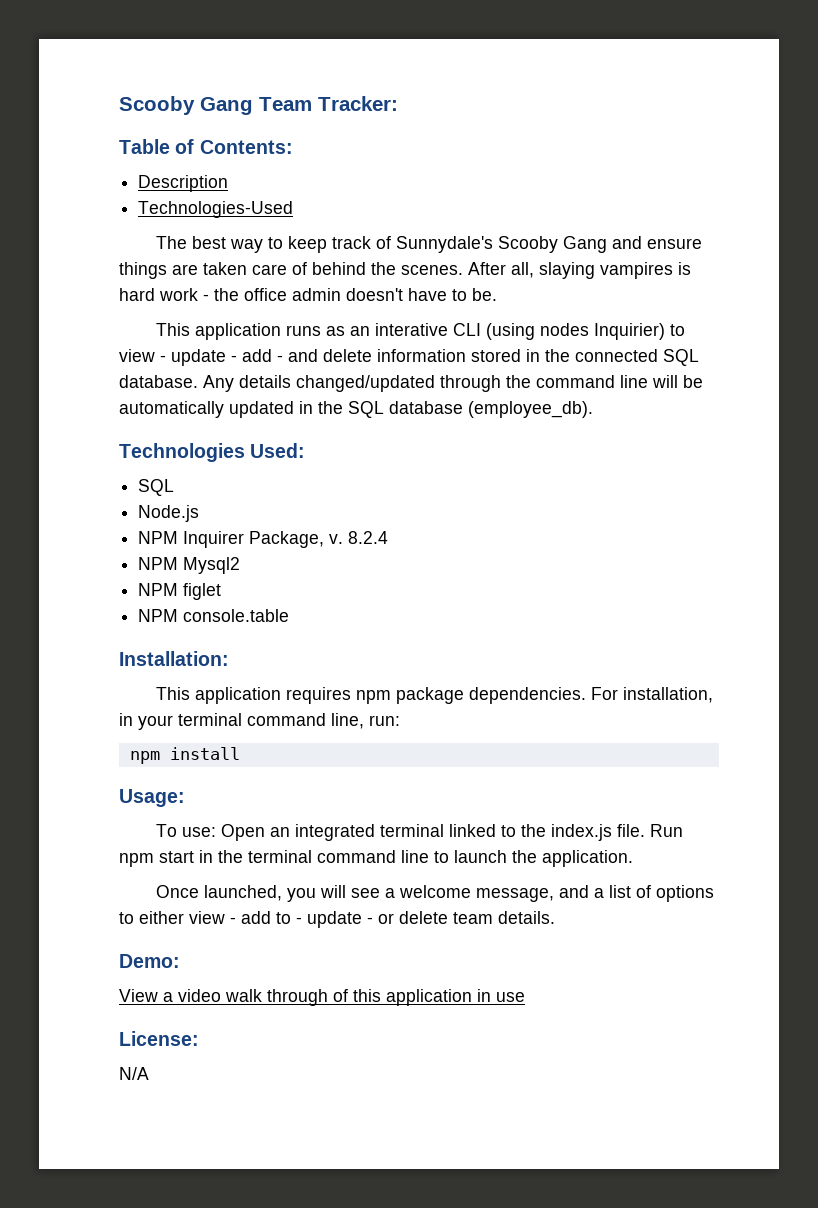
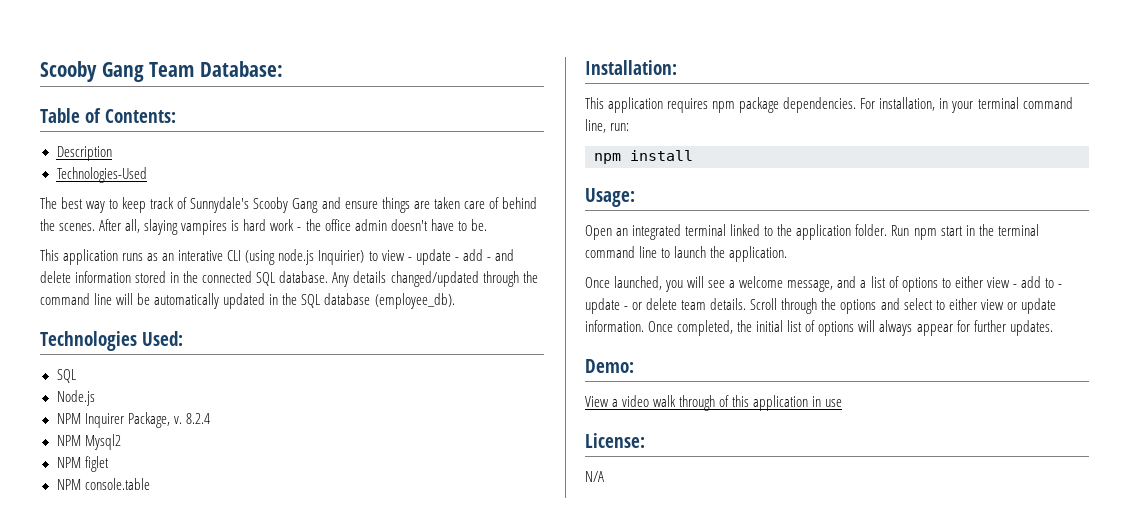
[318,96,398,111] Tracker: -> [199,61,283,77] Database:
[540,323,590,336] nodes -> [278,249,315,265] node.js
[156,824,217,837] To use: -> (635, 197) none
[551,824,646,841] index.js file. -> [796,224,888,240] application folder.
(555, 917) none -> [750,298,1056,314] [585,320,1053,336] Scroll through the options and select to either view or update information. Once completed, the initial list of options will always appear for further updates.

